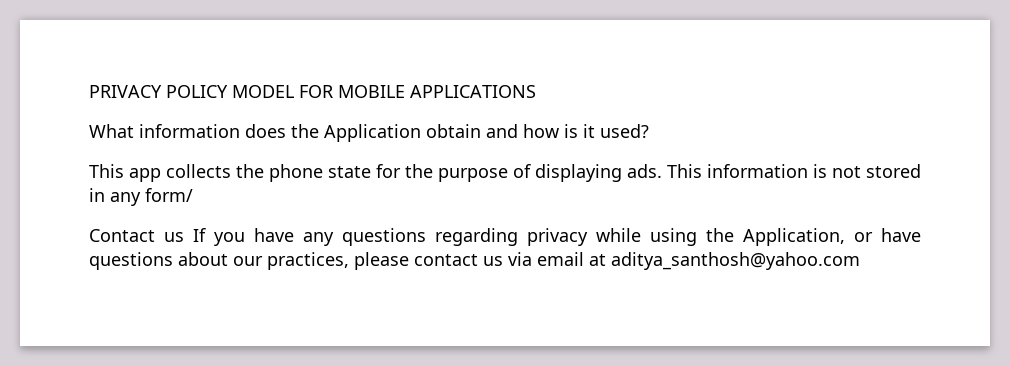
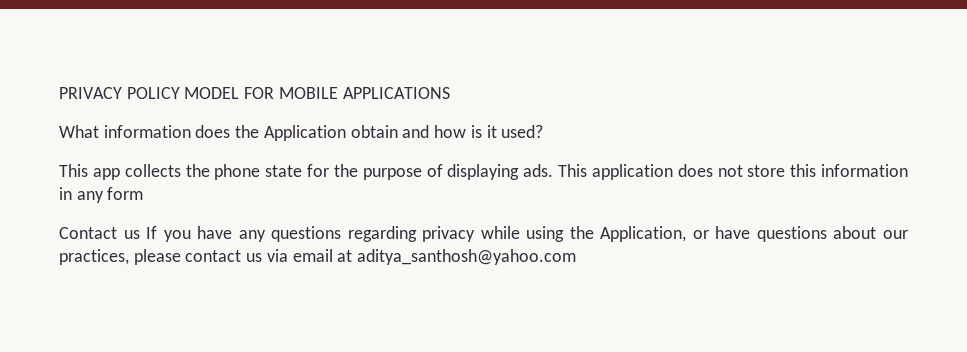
[707,164,921,178] information is not stored -> [591,164,909,180] application does not store this information
[145,188,193,202] form/ -> [107,187,144,200] form

